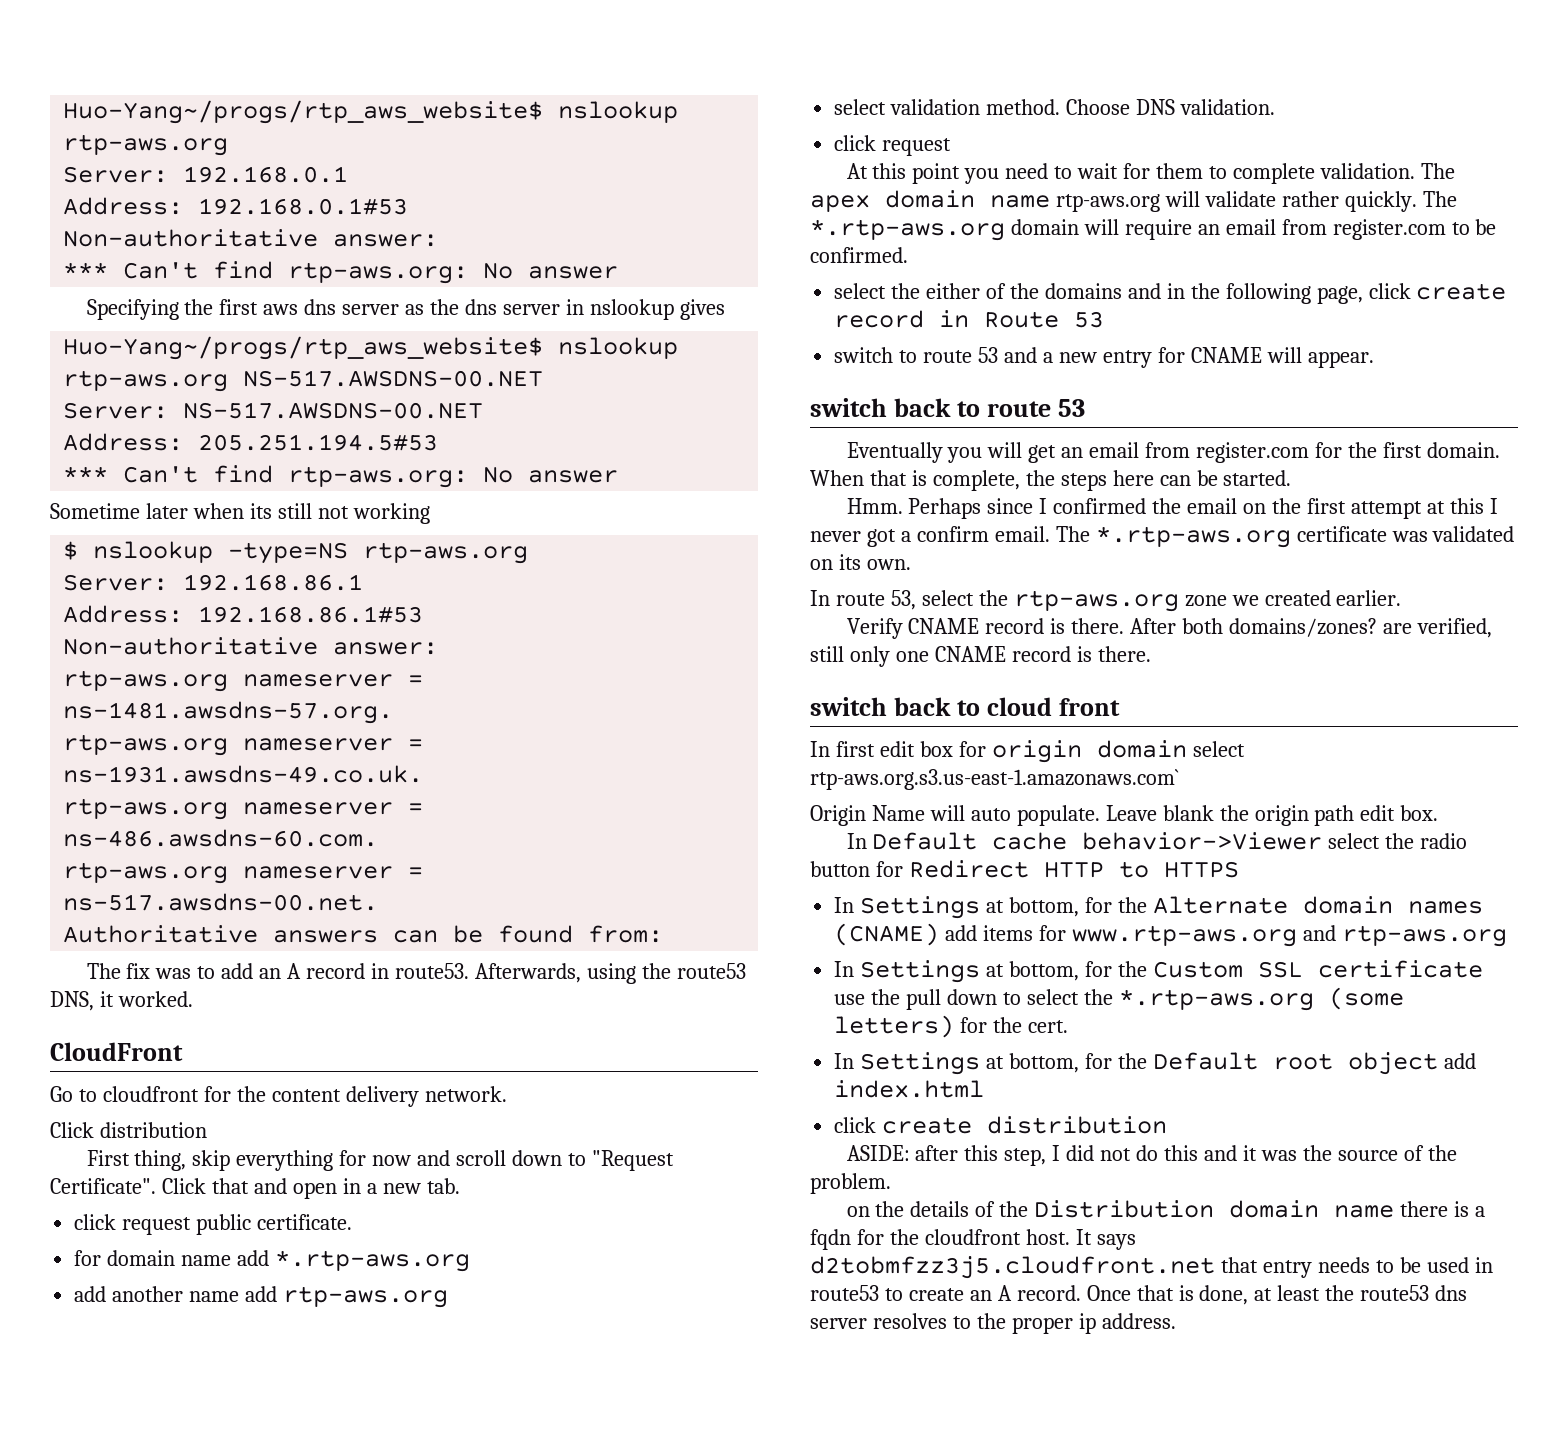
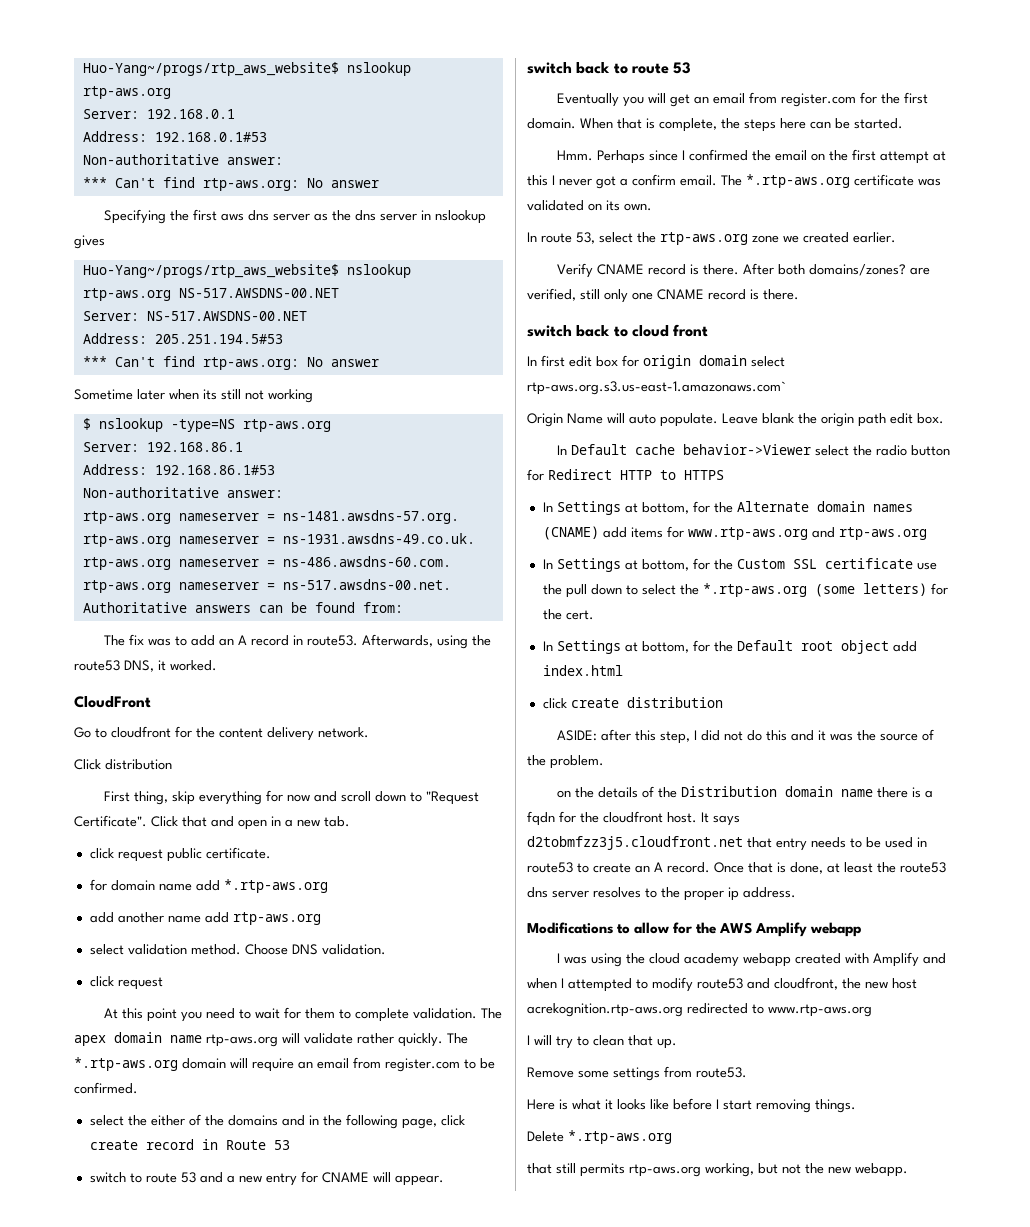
(1176, 1321) none -> [527,922,862,937] [557,952,947,967] [527,977,917,992] [527,1003,872,1017] [527,1035,677,1049] [527,1066,747,1081] [527,1098,856,1113] [527,1130,672,1144] [527,1163,908,1177] // Modifications to allow for the AWS Amplify webapp // I was using the cloud academy webapp created with Amplify and when I attempted to modify route53 and cloudfront, the new host acrekognition.rtp-aws.org redirected to www.rtp-aws.org // I will try to clean that up. // Remove some settings from route53. // Here is what it looks like before I start removing things. // Delete *.rtp-aws.org // that still permits rtp-aws.org working, but not the new webapp.

